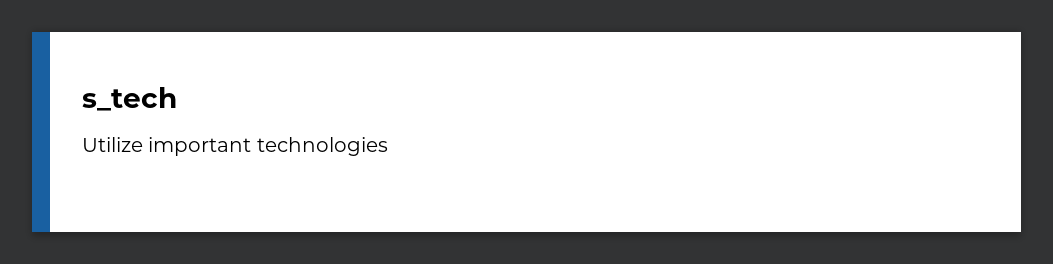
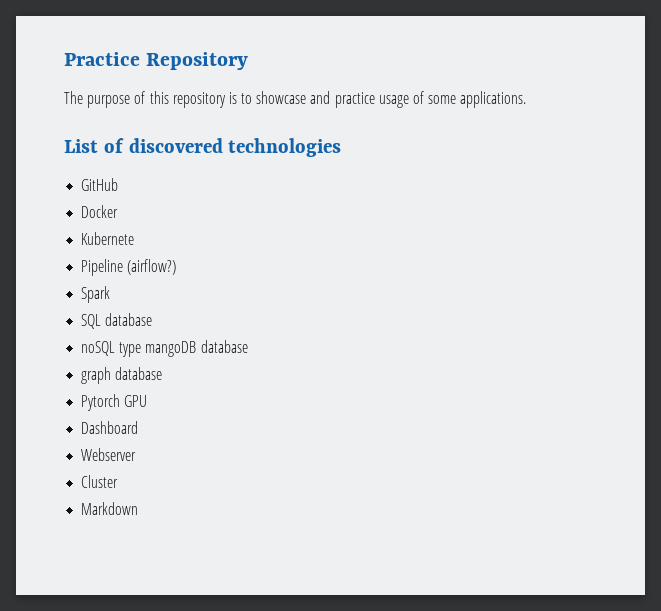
[82,87,177,111] [82,137,388,156] s_tech // Utilize important technologies -> [64,52,249,70] [64,91,527,108] [64,138,342,157] [81,178,119,191] [81,205,119,218] [81,232,135,245] [81,259,177,276] [81,286,111,303] [81,313,153,329] [81,340,248,357] [81,367,163,384] [81,394,148,411] [81,421,139,434] [81,448,137,461] [81,475,119,488] [81,502,139,515] Practice Repository // The purpose of this repository is to showcase and practice usage of some applications. // List of discovered technologies // GitHub // Docker // Kubernete // Pipeline (airflow?) // Spark // SQL database // noSQL type mangoDB database // graph database // Pytorch GPU // Dashboard // Webserver // Cluster // Markdown

